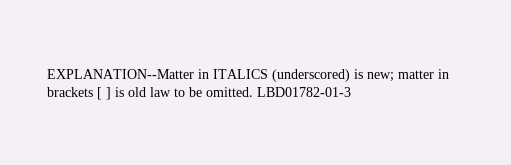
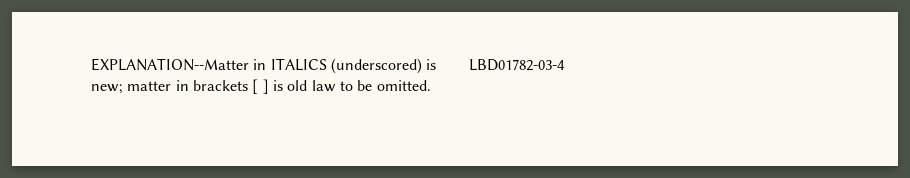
[257,87,351,97] LBD01782-01-3 -> [469,59,565,71] LBD01782-03-4

